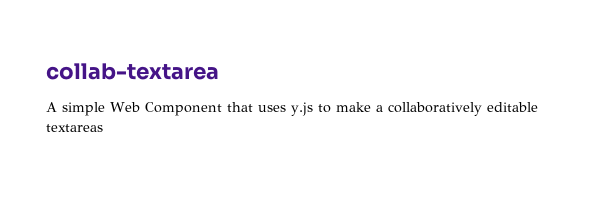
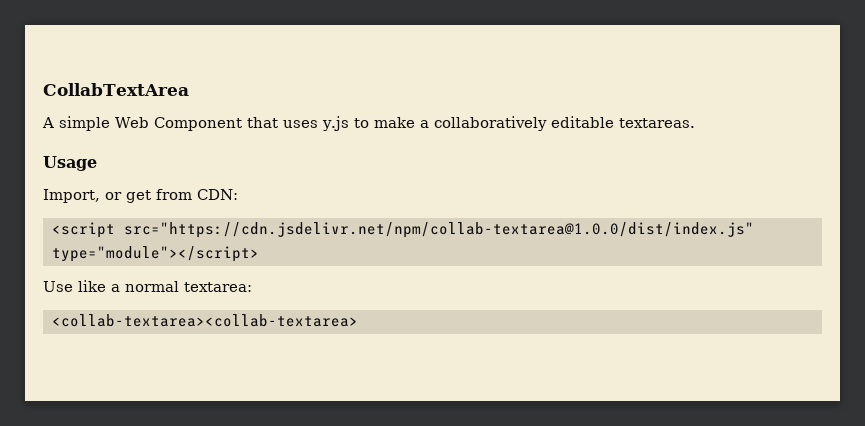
[46,63,219,80] collab-textarea -> [43,83,189,96] CollabTextArea
[46,124,103,132] textareas -> [618,118,695,128] [43,156,97,171] [43,189,238,203] [51,222,754,238] [51,246,259,262] [43,280,252,292] [51,314,358,327] textareas. // Usage // Import, or get from CDN: // <script src="https://cdn.jsdelivr.net/npm/collab-textarea@1.0.0/dist/index.js" type="module"></script> // Use like a normal textarea: // <collab-textarea><collab-textarea>

